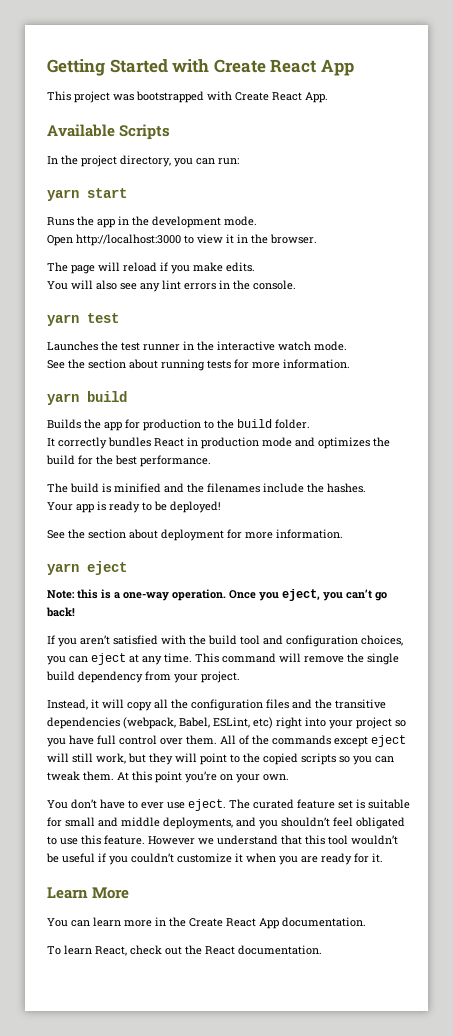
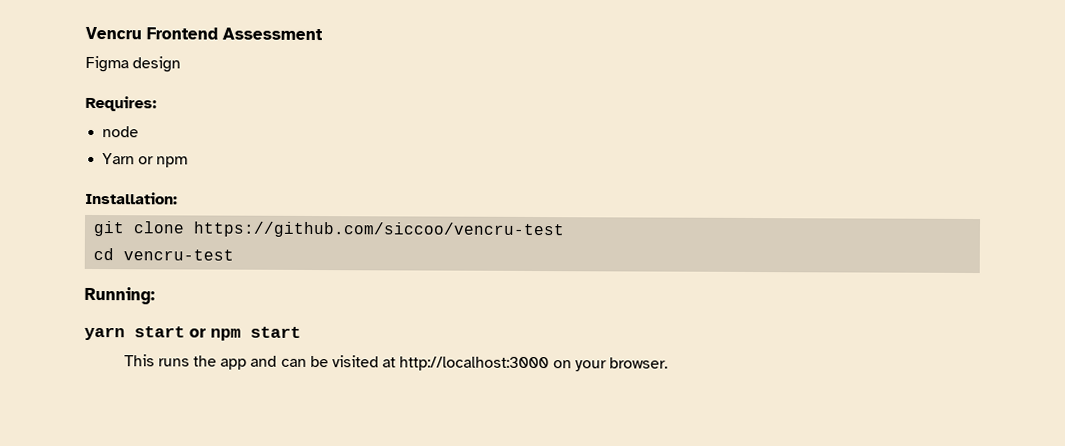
[47,59,354,76] [47,91,328,103] [47,124,171,140] [47,155,239,167] [47,188,127,201] [47,216,257,228] [47,234,317,246] [47,262,255,274] [47,280,296,292] [47,313,119,326] [47,341,347,351] [47,359,350,371] [47,391,127,405] [47,419,310,431] [47,437,390,449] [46,455,211,467] [47,483,366,493] [47,501,221,513] [47,529,343,541] [47,561,127,575] [47,589,387,601] [46,607,75,617] [47,635,403,647] [47,653,399,665] [46,671,240,683] [47,699,386,711] [47,717,406,729] [47,735,406,747] [47,753,394,765] [47,771,289,783] [47,799,410,811] [47,817,405,829] [47,835,398,845] [46,853,383,865] [47,887,130,899] [47,917,366,929] [47,945,322,956] Getting Started with Create React App // This project was bootstrapped with Create React App. // Available Scripts // In the project directory, you can run: // yarn start // Runs the app in the development mode. // Open http://localhost:3000 to view it in the browser. // The page will reload if you make edits. // You will also see any lint errors in the console. // yarn test // Launches the test runner in the interactive watch mode. // See the section about running tests for more information. // yarn build // Builds the app for production to the build folder. // It correctly bundles React in production mode and optimizes the build for the best performance. // The build is minified and the filenames include the hashes. // Your app is ready to be deployed! // See the section about deployment for more information. // yarn eject // Note: this is a one-way operation. Once you eject, you can’t go back! // If you aren’t satisfied with the build tool and configuration choices, you can eject at any time. This command will remove the single build dependency from your project. // Instead, it will copy all the configuration files and the transitive dependencies (webpack, Babel, ESLint, etc) right into your project so you have full control over them. All of the commands except eject will still work, but they will point to the copied scripts so you can tweak them. At this point you’re on your own. // You don’t have to ever use eject. The curated feature set is suitable for small and middle deployments, and you shouldn’t feel obligated to use this feature. However we understand that this tool wouldn’t be useful if you couldn’t customize it when you are ready for it. // Learn More // You can learn more in the Create React App documentation. // To learn React, check out the React documentation. -> [85,26,323,41] [85,55,182,73] [85,95,157,112] [102,126,140,138] [102,153,189,168] [85,191,178,205] [93,221,565,239] [93,248,235,261] [84,286,155,305] [84,326,301,341] [123,354,668,372] Vencru Frontend Assessment // Figma design // Requires: // node // Yarn or npm // Installation: // git clone https://github.com/siccoo/vencru-test // cd vencru-test // Running: // yarn start or npm start // This runs the app and can be visited at http://localhost:3000 on your browser.

